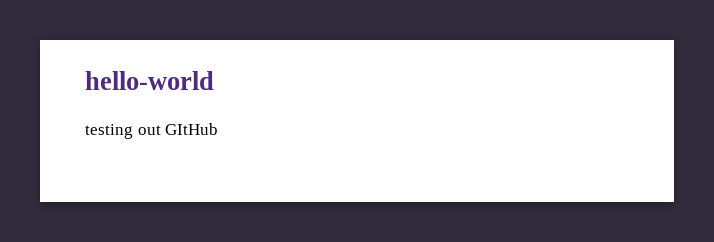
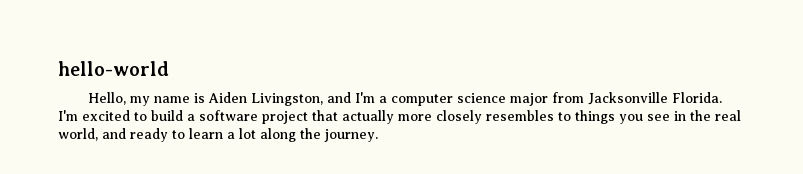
[85,123,219,139] testing out GItHub -> [87,92,722,106] [58,110,741,124] [58,128,378,142] Hello, my name is Aiden Livingston, and I'm a computer science major from Jacksonville Florida. I'm excited to build a software project that actually more closely resembles to things you see in the real world, and ready to learn a lot along the journey.

